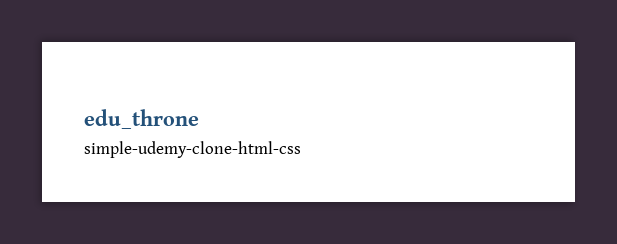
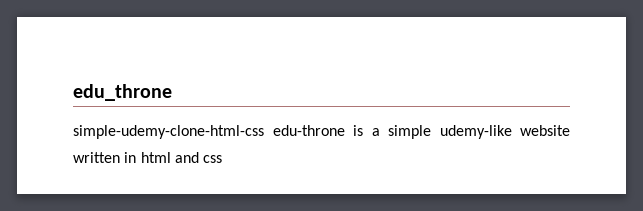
(301, 149) none -> [272,125,570,139] [73,152,223,163] edu-throne is a simple udemy-like website written in html and css

